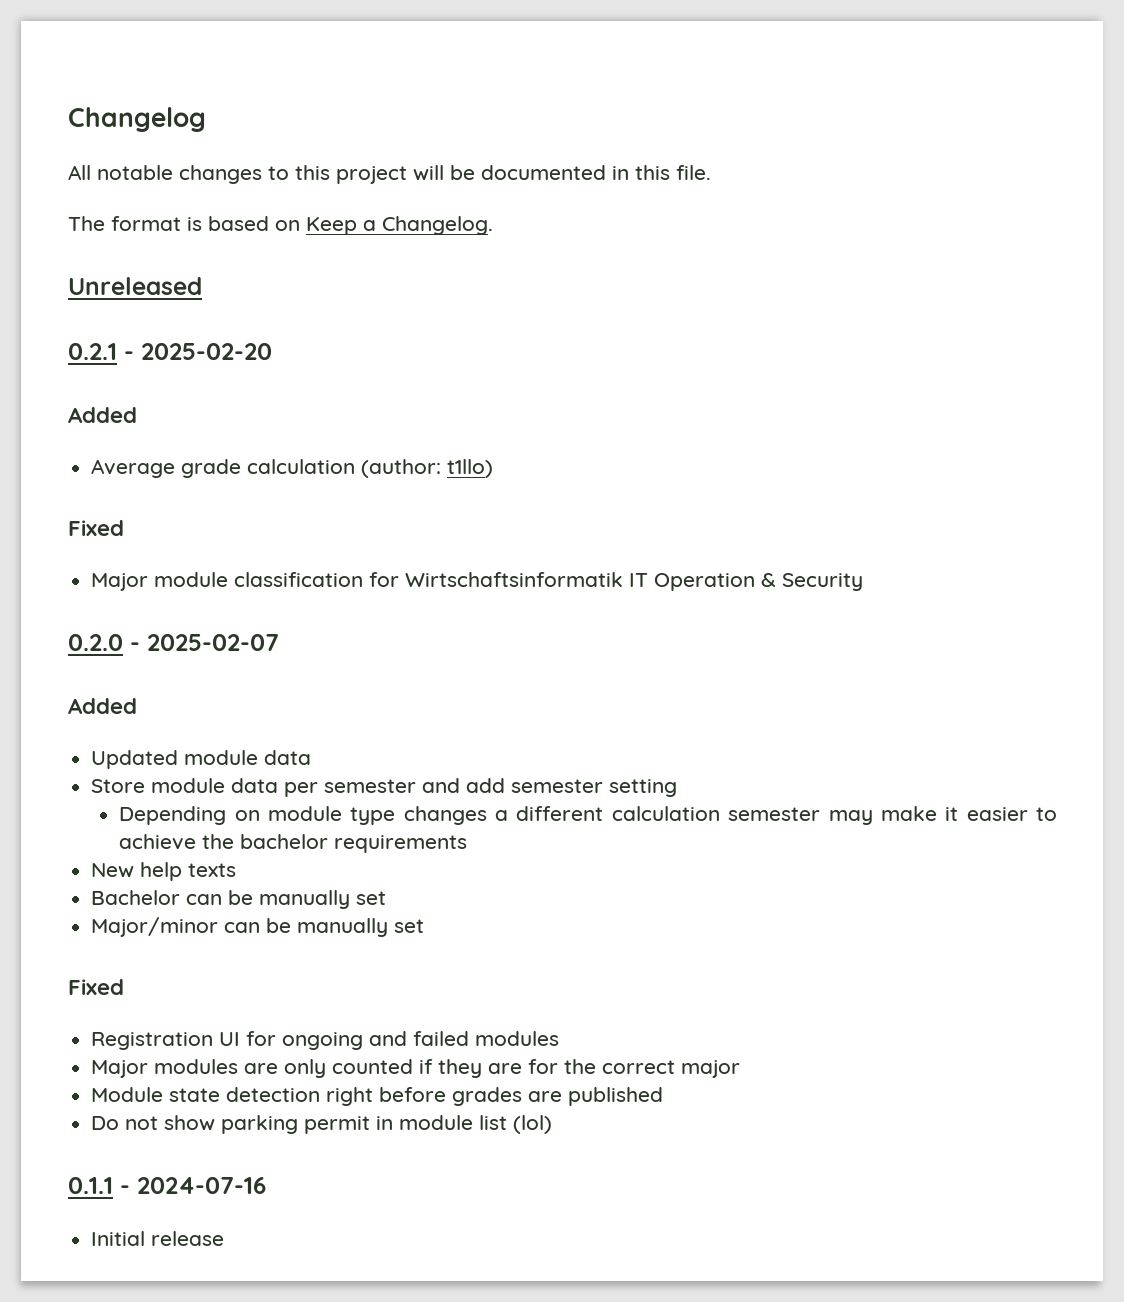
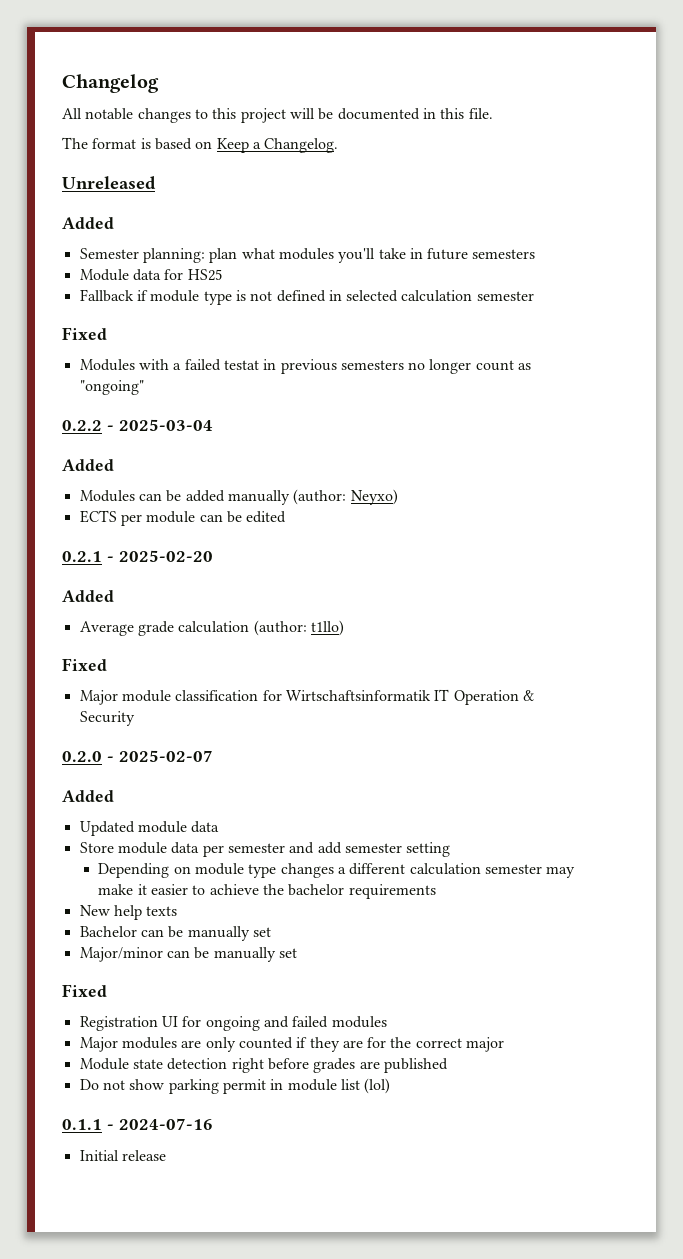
(202, 286) none -> [62,217,114,229] [79,248,536,263] [79,269,222,281] [79,289,534,305] [62,327,107,340] [79,359,532,374] [79,380,144,395] [62,419,213,431] [62,459,114,471] [79,489,398,505] [79,510,287,526] // Added // Semester planning: plan what modules you'll take in future semesters // Module data for HS25 // Fallback if module type is not defined in selected calculation semester // Fixed // Modules with a failed testat in previous semesters no longer count as "ongoing" // 0.2.2 - 2025-03-04 // Added // Modules can be added manually (author: Neyxo) // ECTS per module can be edited

